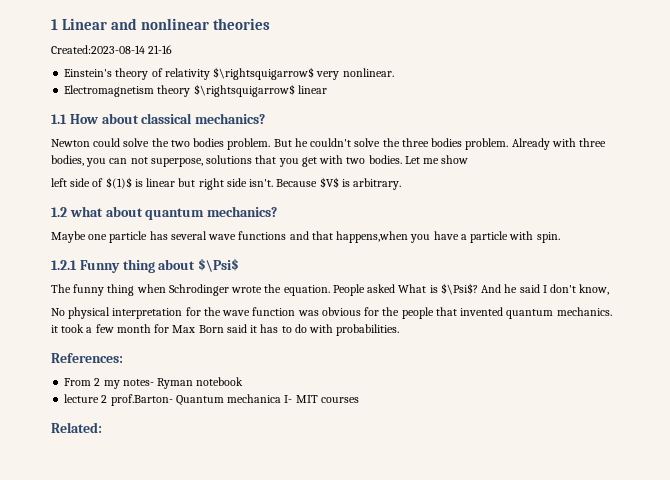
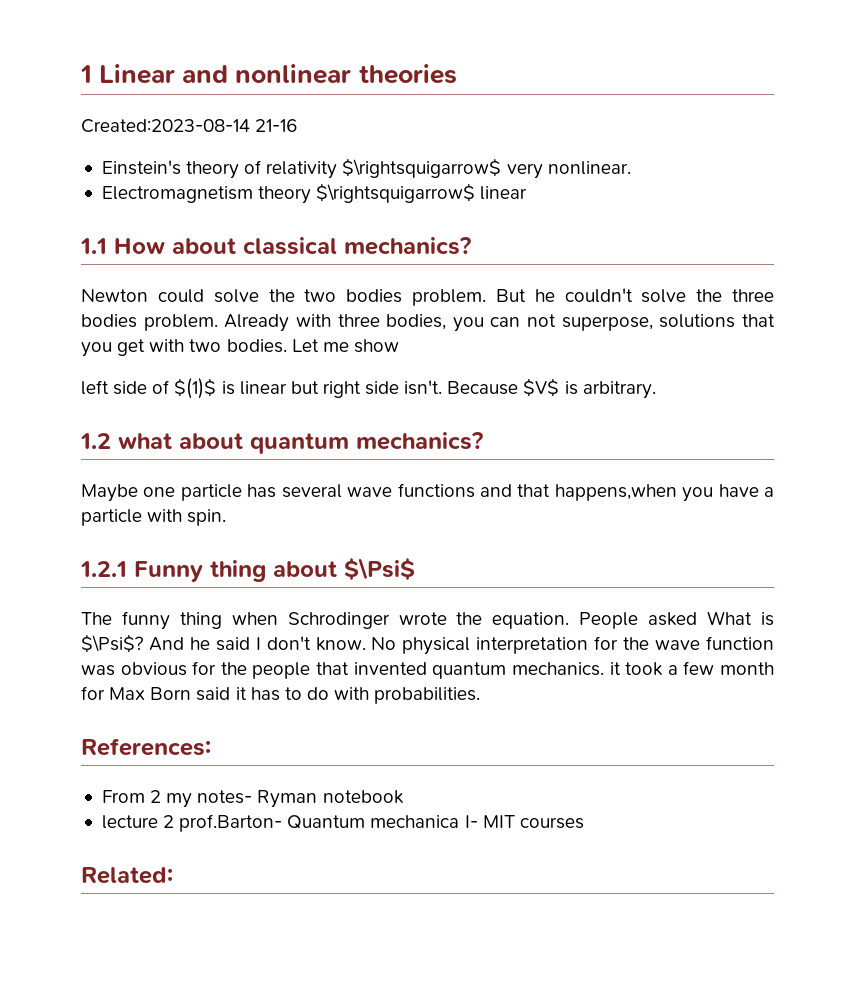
[579,284,610,295] know, // -> [315,637,366,651] know.

